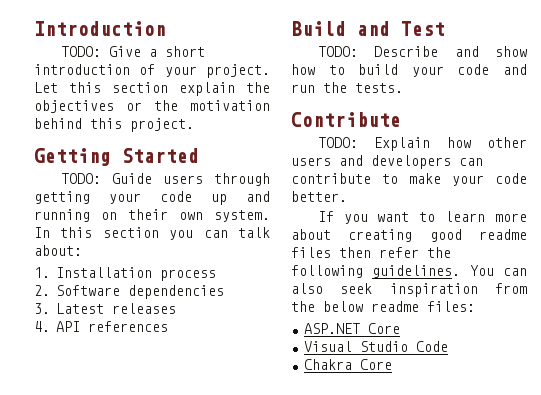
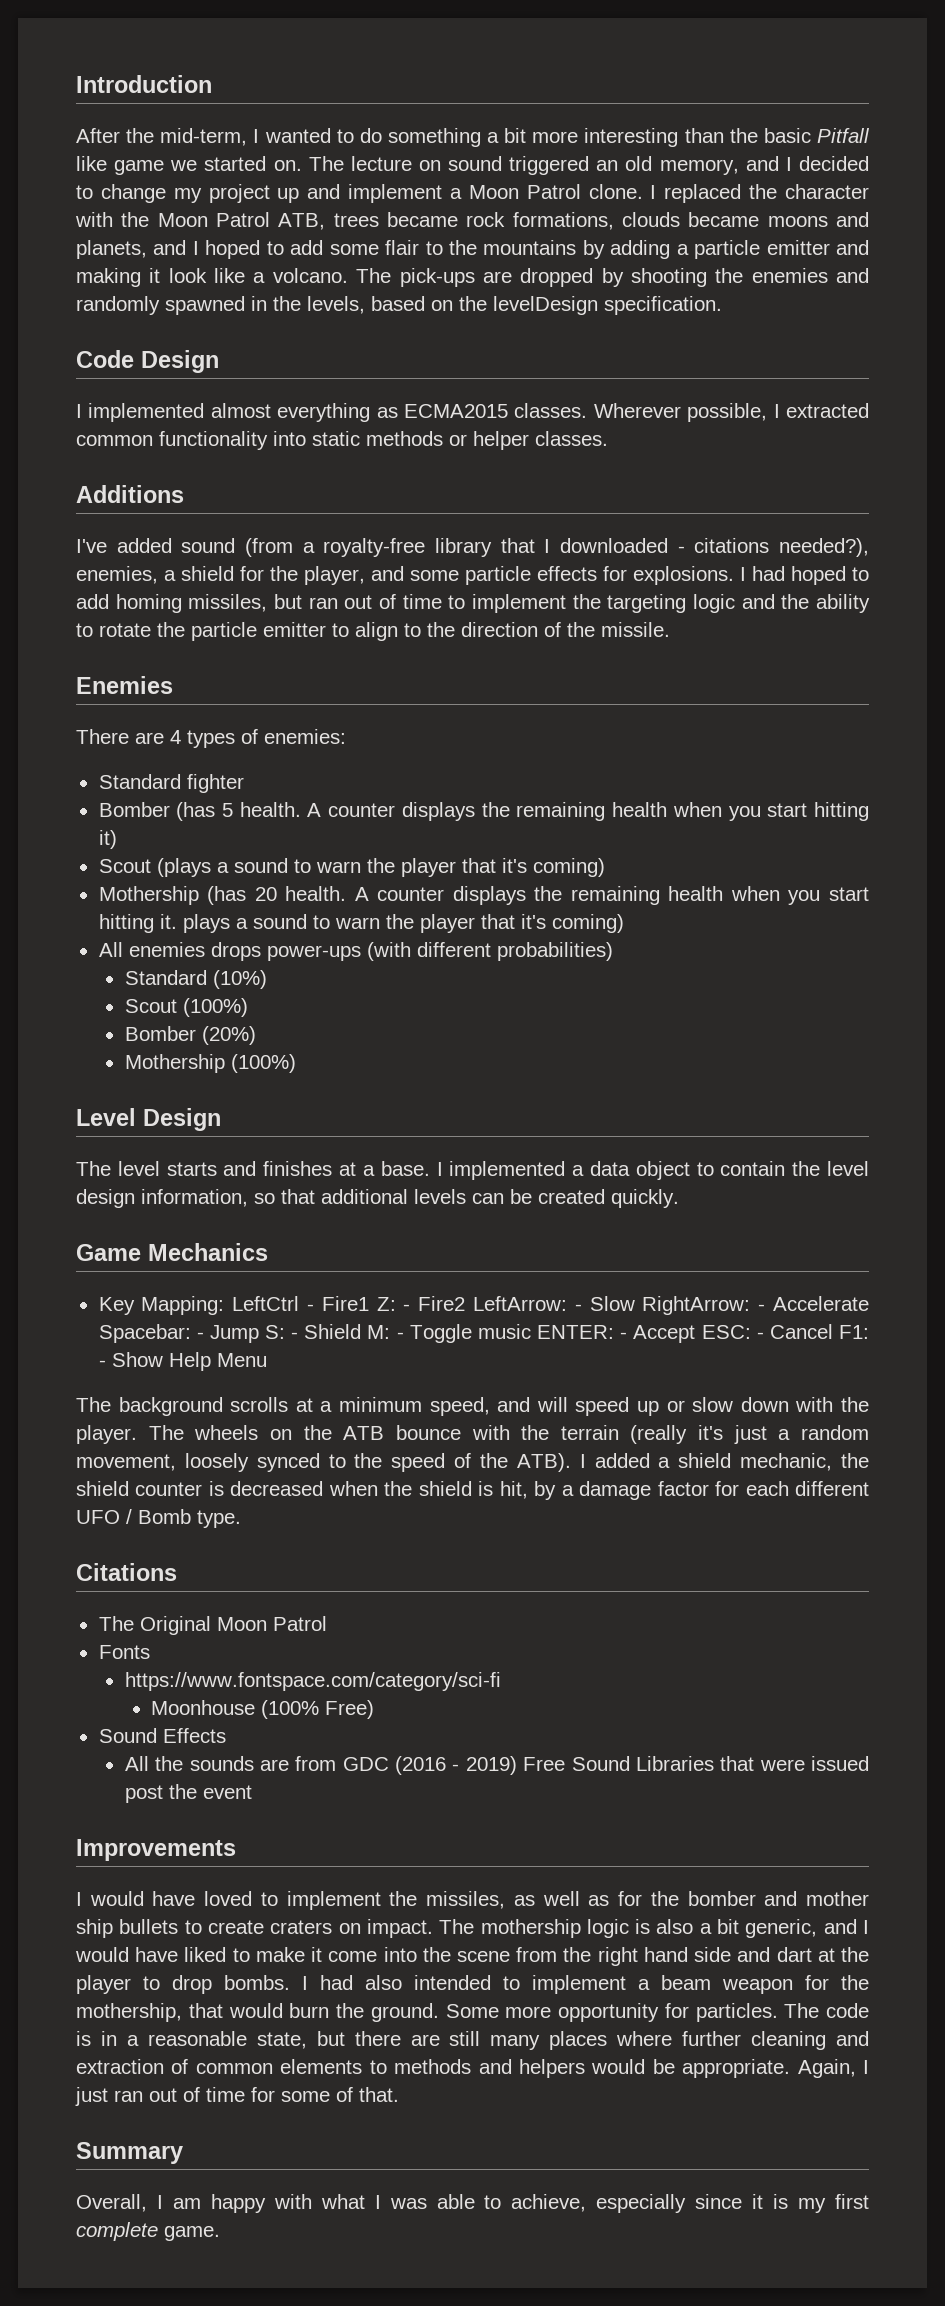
[60,46,205,57] [34,64,270,78] [34,82,270,96] [34,100,270,113] [34,118,194,132] [34,148,199,166] [60,173,270,186] [34,191,270,205] [34,209,270,222] [34,227,270,240] [34,245,82,256] [34,267,216,281] [34,285,224,299] [34,303,176,314] [34,321,168,332] [291,21,445,36] [317,46,527,57] [291,64,527,77] [291,82,403,93] [291,112,401,127] [317,137,527,151] [291,155,483,169] [291,173,527,186] [291,191,347,202] [317,211,527,224] [291,229,527,242] [291,247,451,258] [291,265,527,278] [291,283,527,297] [291,301,475,312] [303,323,400,334] [303,341,448,352] [303,359,392,370] TODO: Give a short introduction of your project. Let this section explain the objectives or the motivation behind this project. // Getting Started // TODO: Guide users through getting your code up and running on their own system. In this section you can talk about: // 1. Installation process // 2. Software dependencies // 3. Latest releases // 4. API references // Build and Test // TODO: Describe and show how to build your code and run the tests. // Contribute // TODO: Explain how other users and developers can contribute to make your code better. // If you want to learn more about creating good readme files then refer the following guidelines. You can also seek inspiration from the below readme files: // ASP.NET Core // Visual Studio Code // Chakra Core -> [76,128,870,147] [76,156,869,175] [76,184,870,203] [75,212,870,230] [76,240,869,259] [76,268,870,287] [76,296,722,315] [76,350,219,373] [76,403,869,422] [76,431,608,450] [76,485,184,503] [76,538,869,557] [76,566,869,585] [76,594,870,613] [76,622,670,641] [76,676,173,694] [76,729,346,748] [98,774,244,793] [98,802,869,821] [98,830,117,849] [98,858,605,877] [98,886,870,905] [98,914,624,933] [98,942,613,961] [124,970,267,989] [124,998,248,1017] [124,1026,256,1045] [124,1054,296,1073] [76,1108,221,1131] [76,1161,869,1180] [76,1189,679,1208] [76,1243,268,1261] [98,1296,870,1315] [98,1324,870,1343] [98,1352,267,1371] [76,1397,870,1416] [76,1425,869,1444] [76,1453,869,1472] [76,1481,869,1500] [76,1509,241,1528] [76,1563,177,1581] [98,1616,327,1635] [98,1645,150,1659] [124,1672,501,1691] [151,1700,375,1719] [98,1728,226,1743] [124,1756,870,1775] [124,1784,252,1803] [76,1839,236,1861] [76,1891,870,1910] [76,1919,869,1938] [75,1947,869,1966] [76,1975,869,1994] [76,2003,869,2022] [76,2031,870,2050] [76,2059,869,2078] [75,2087,399,2106] [76,2142,183,2164] [76,2194,869,2213] [76,2222,220,2241] After the mid-term, I wanted to do something a bit more interesting than the basic Pitfall like game we started on. The lecture on sound triggered an old memory, and I decided to change my project up and implement a Moon Patrol clone. I replaced the character with the Moon Patrol ATB, trees became rock formations, clouds became moons and planets, and I hoped to add some flair to the mountains by adding a particle emitter and making it look like a volcano. The pick-ups are dropped by shooting the enemies and randomly spawned in the levels, based on the levelDesign specification. // Code Design // I implemented almost everything as ECMA2015 classes. Wherever possible, I extracted common functionality into static methods or helper classes. // Additions // I've added sound (from a royalty-free library that I downloaded - citations needed?), enemies, a shield for the player, and some particle effects for explosions. I had hoped to add homing missiles, but ran out of time to implement the targeting logic and the ability to rotate the particle emitter to align to the direction of the missile. // Enemies // There are 4 types of enemies: // Standard fighter // Bomber (has 5 health. A counter displays the remaining health when you start hitting it) // Scout (plays a sound to warn the player that it's coming) // Mothership (has 20 health. A counter displays the remaining health when you start hitting it. plays a sound to warn the player that it's coming) // All enemies drops power-ups (with different probabilities) // Standard (10%) // Scout (100%) // Bomber (20%) // Mothership (100%) // Level Design // The level starts and finishes at a base. I implemented a data object to contain the level design information, so that additional levels can be created quickly. // Game Mechanics // Key Mapping: LeftCtrl - Fire1 Z: - Fire2 LeftArrow: - Slow RightArrow: - Accelerate Spacebar: - Jump S: - Shield M: - Toggle music ENTER: - Accept ESC: - Cancel F1: - Show Help Menu // The background scrolls at a minimum speed, and will speed up or slow down with the player. The wheels on the ATB bounce with the terrain (really it's just a random movement, loosely synced to the speed of the ATB). I added a shield mechanic, the shield counter is decreased when the shield is hit, by a damage factor for each different UFO / Bomb type. // Citations // The Original Moon Patrol // Fonts // https://www.fontspace.com/category/sci-fi // Moonhouse (100% Free) // Sound Effects // All the sounds are from GDC (2016 - 2019) Free Sound Libraries that were issued post the event // Improvements // I would have loved to implement the missiles, as well as for the bomber and mother ship bullets to create craters on impact. The mothership logic is also a bit generic, and I would have liked to make it come into the scene from the right hand side and dart at the player to drop bombs. I had also intended to implement a beam weapon for the mothership, that would burn the ground. Some more opportunity for particles. The code is in a reasonable state, but there are still many places where further cleaning and extraction of common elements to methods and helpers would be appropriate. Again, I just ran out of time for some of that. // Summary // Overall, I am happy with what I was able to achieve, especially since it is my first complete game.

